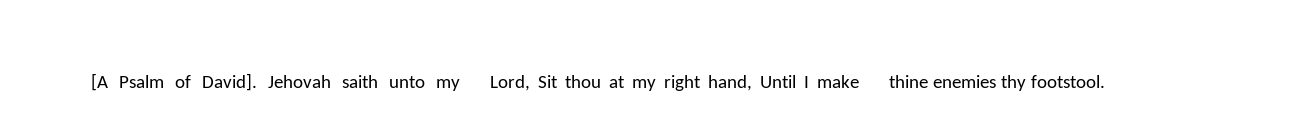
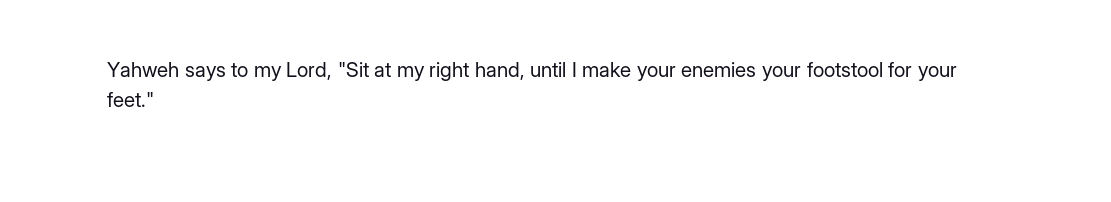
[91,73,601,91] [A Psalm of David]. Jehovah saith unto my Lord, Sit thou -> [107,62,369,81] Yahweh says to my Lord, "Sit
[760,75,796,88] Until -> [530,62,567,77] until
[889,75,1105,91] thine enemies thy footstool. -> [636,62,957,81] [107,92,154,107] your enemies your footstool for your feet."

